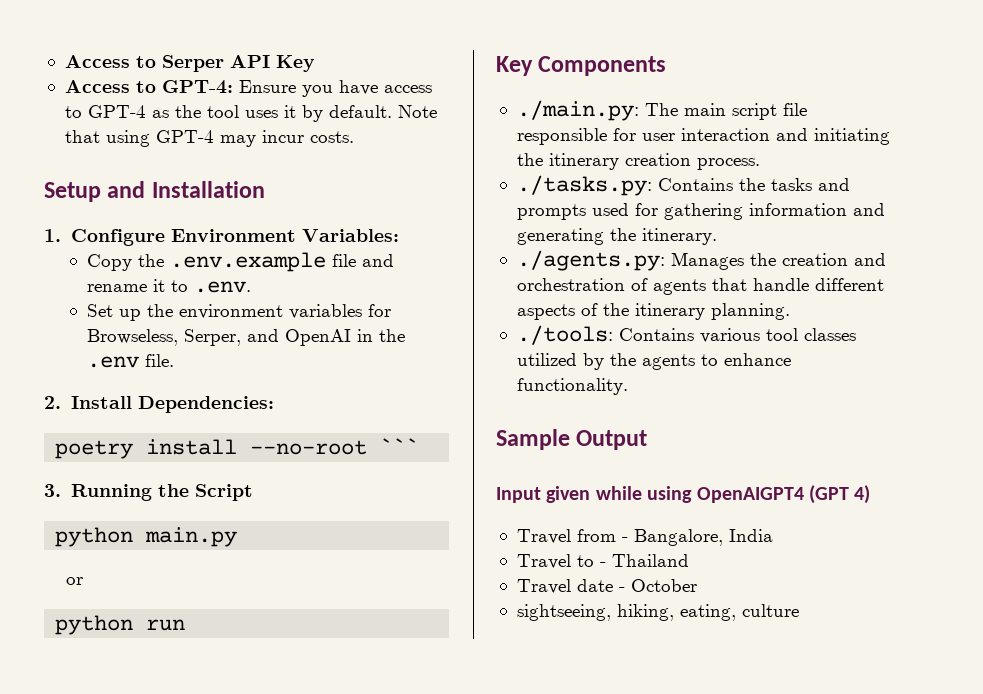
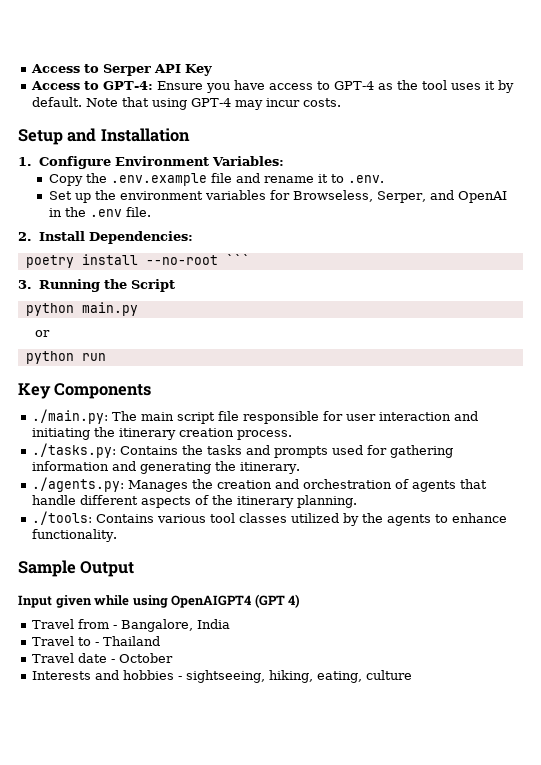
(697, 585) none -> [32,670,183,680] Interests and hobbies -

